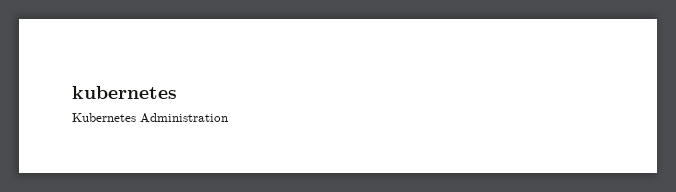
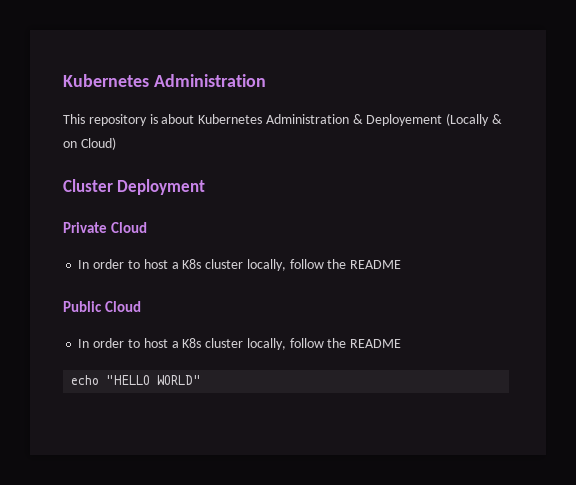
[72,86,177,99] [72,113,228,123] kubernetes // Kubernetes Administration -> [63,74,266,87] [63,113,503,126] [63,137,116,150] [63,179,206,195] [63,222,148,233] [78,259,402,271] [63,301,142,312] [78,338,402,350] [71,375,202,385] Kubernetes Administration // This repository is about Kubernetes Administration & Deployement (Locally & on Cloud) // Cluster Deployment // Private Cloud // In order to host a K8s cluster locally, follow the README // Public Cloud // In order to host a K8s cluster locally, follow the README // echo "HELLO WORLD"

